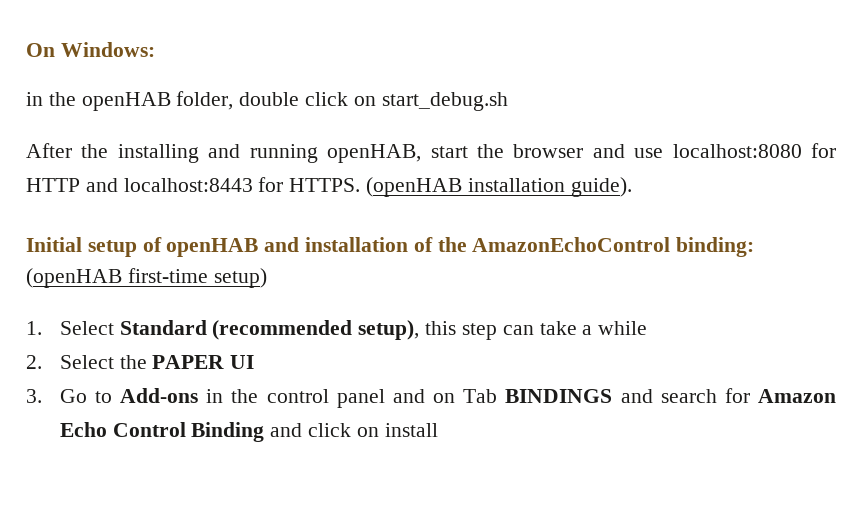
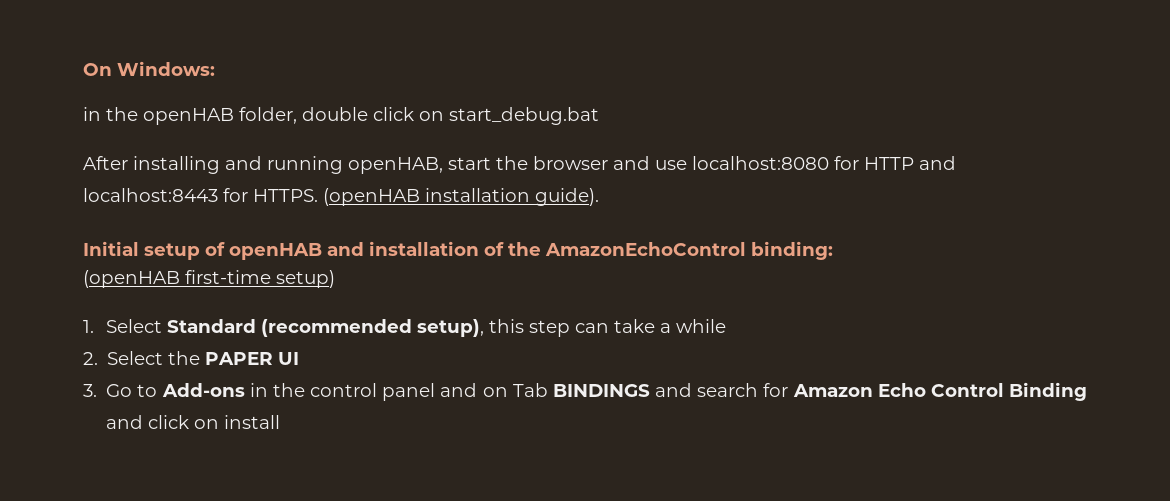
[381,92,508,111] start_debug.sh -> [449,107,599,125] start_debug.bat
[81,144,109,158] the -> (128, 163) none

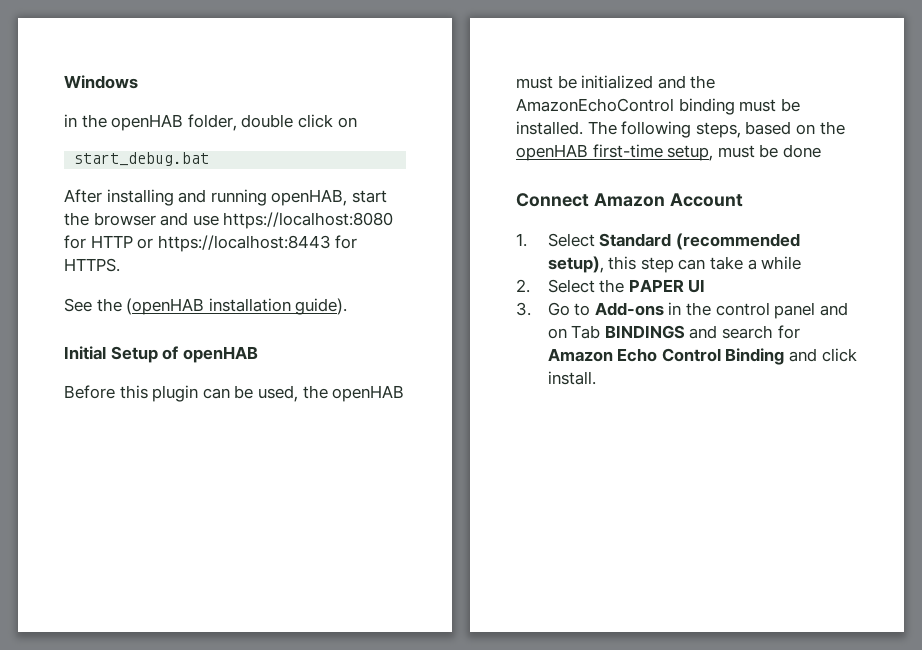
[83,61,215,76] On Windows: -> [64,75,138,89] Windows
(444, 116) none -> (357, 122) //
[692,156,829,170] localhost:8080 -> [223,212,394,229] https://localhost:8080
[919,156,956,170] [83,188,218,202] and localhost:8443 -> [137,235,331,252] or https://localhost:8443
(318, 195) none -> [64,298,122,312] // See the
[144,243,200,260] setup -> [110,346,158,363] Setup
[327,241,833,260] [83,270,335,288] and installation of the AmazonEchoControl binding: // (openHAB first-time setup) -> [64,385,405,402] [516,75,716,89] [516,98,800,115] [516,121,845,138] [516,144,821,161] [516,193,743,207] // Before this plugin can be used, the openHAB must be initialized and the AmazonEchoControl binding must be installed. The following steps, based on the openHAB first-time setup, must be done // Connect Amazon Account
[194,415,281,429] on install -> [547,371,596,385] install.

